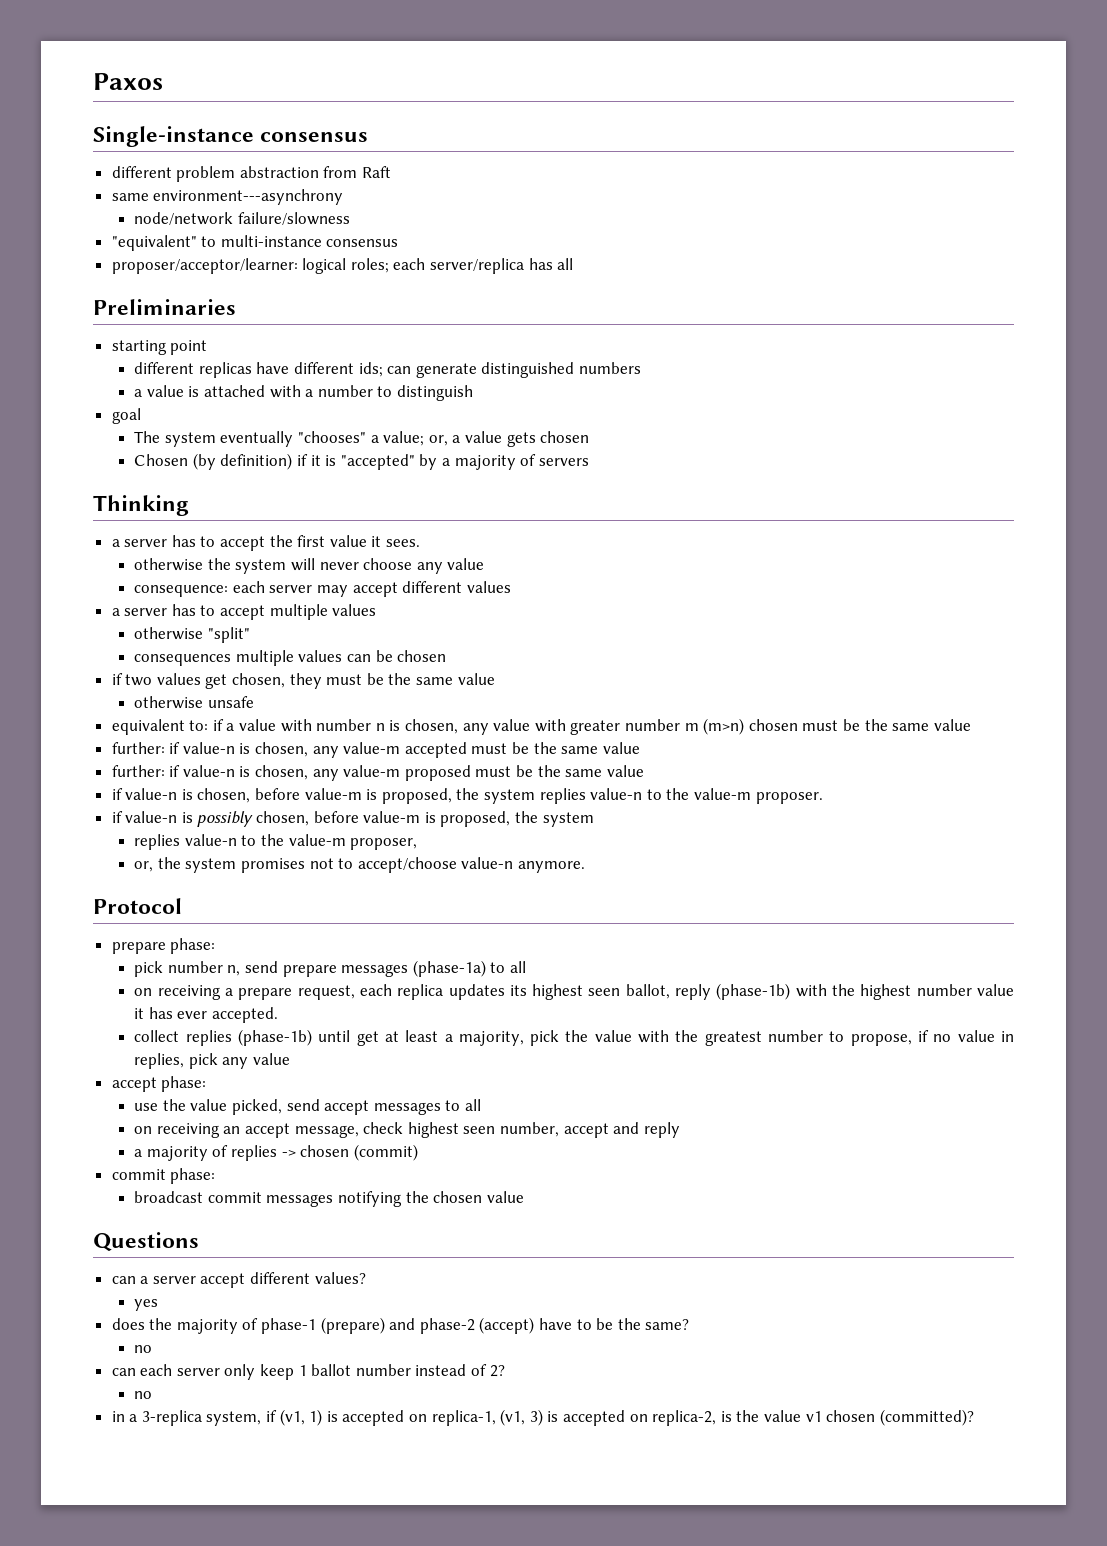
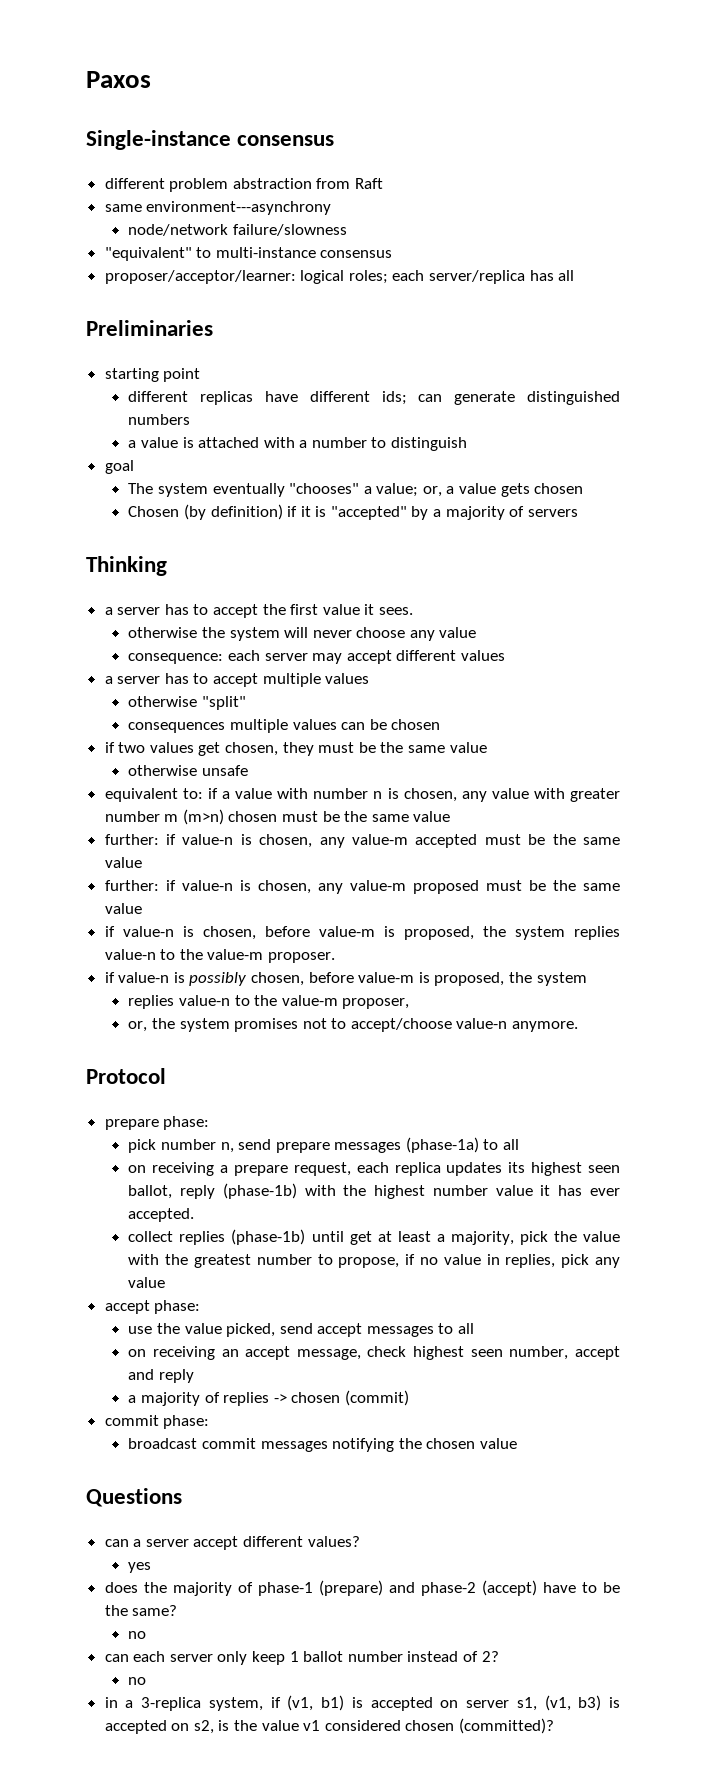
[309,1409,717,1426] 1) is accepted on replica-1, (v1, 3) is accepted on replica-2, -> [321,1695,620,1711] [104,1720,214,1734] b1) is accepted on server s1, (v1, b3) is accepted on s2,
(822, 1416) none -> [324,1720,401,1731] considered

